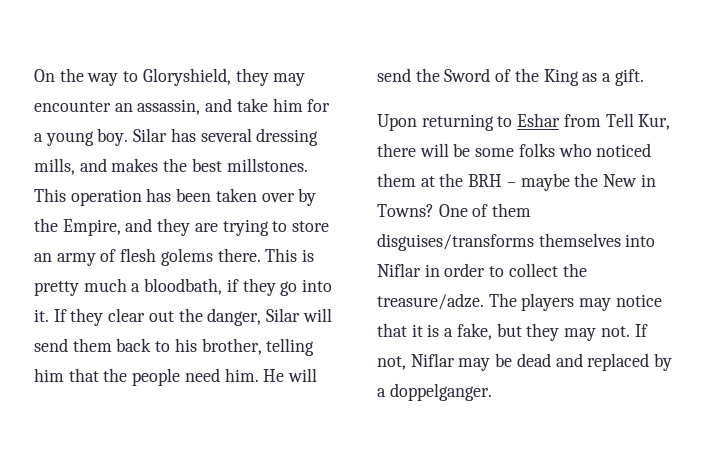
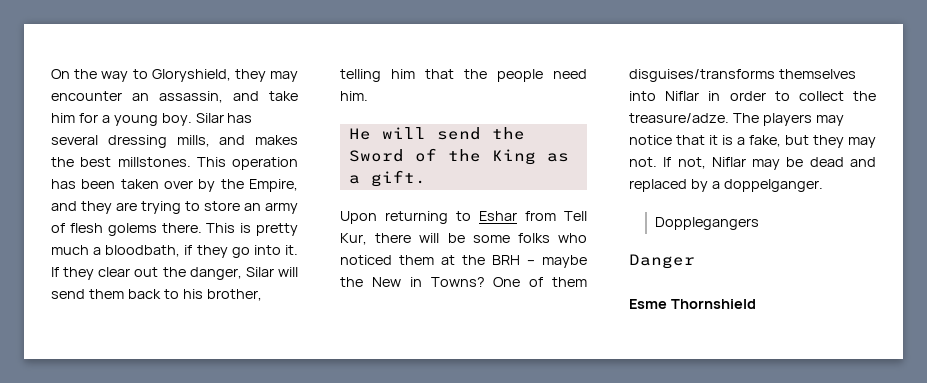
(259, 375) none -> (368, 96) //
(492, 392) none -> [655,217,760,230] [629,254,695,269] [629,299,756,309] // Dopplegangers // Danger // Esme Thornshield

